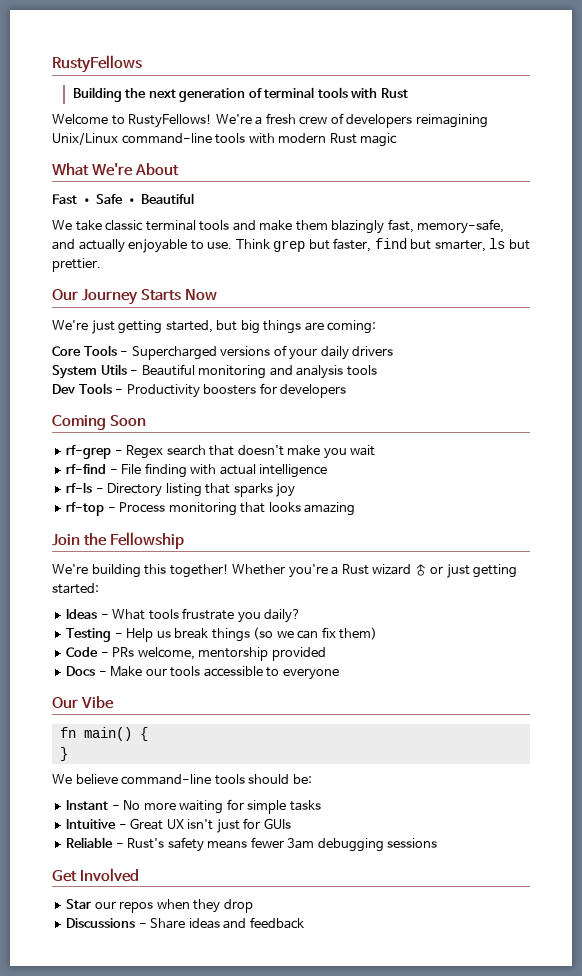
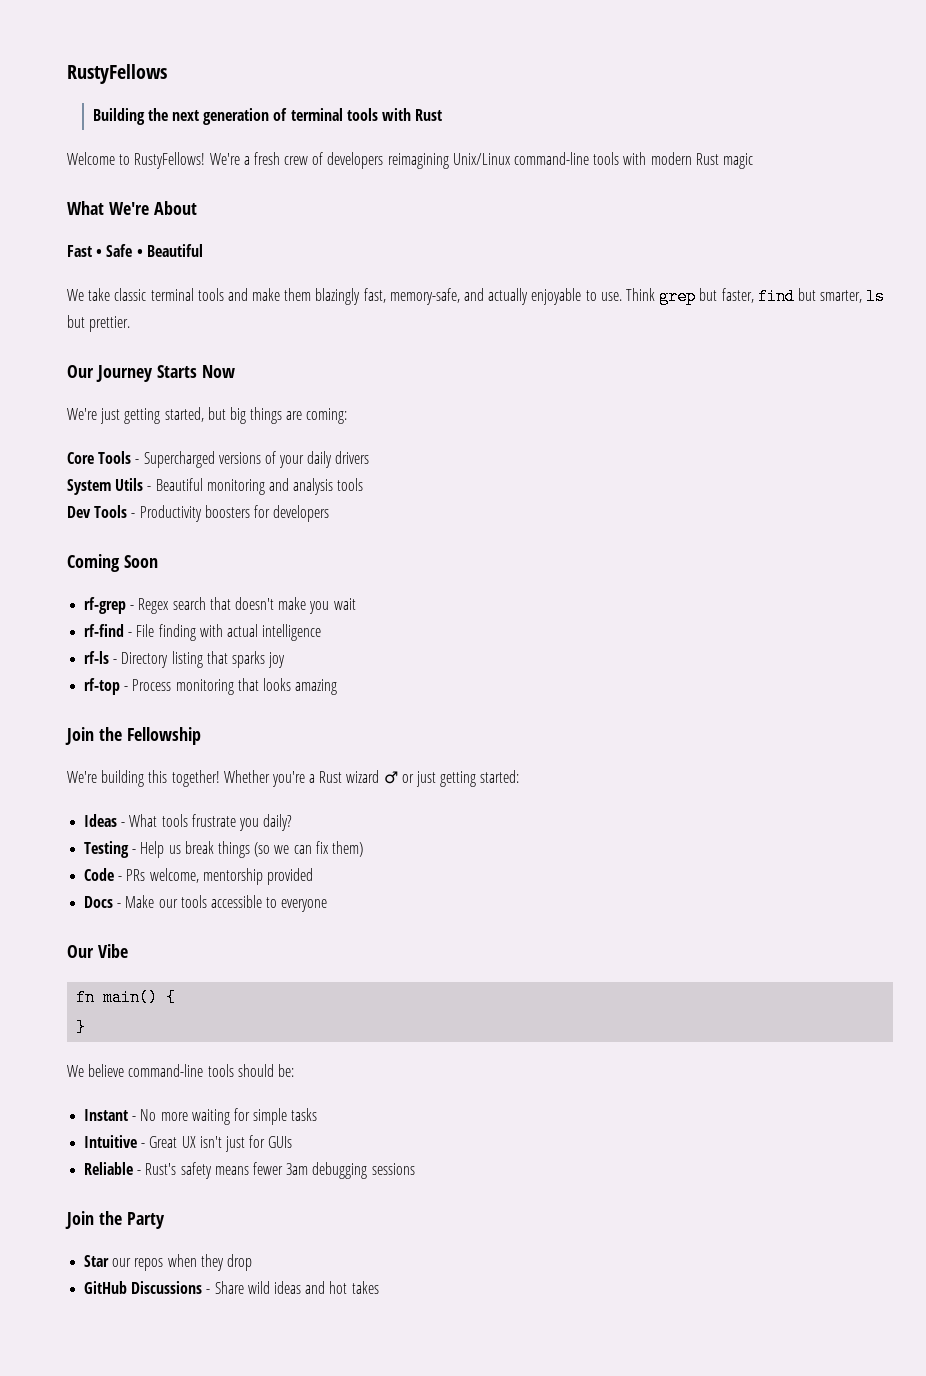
[52,868,139,882] Get Involved -> [65,1211,165,1229] Join the Party
(253, 906) none -> [84,1281,128,1294] GitHub
(186, 923) none -> [247,1281,270,1294] wild
[249,917,304,929] feedback -> [329,1281,379,1294] hot takes

